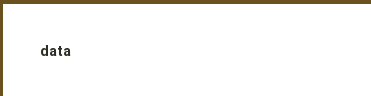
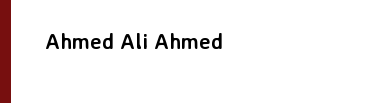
[40,45,71,56] data -> [45,33,223,49] Ahmed Ali Ahmed

